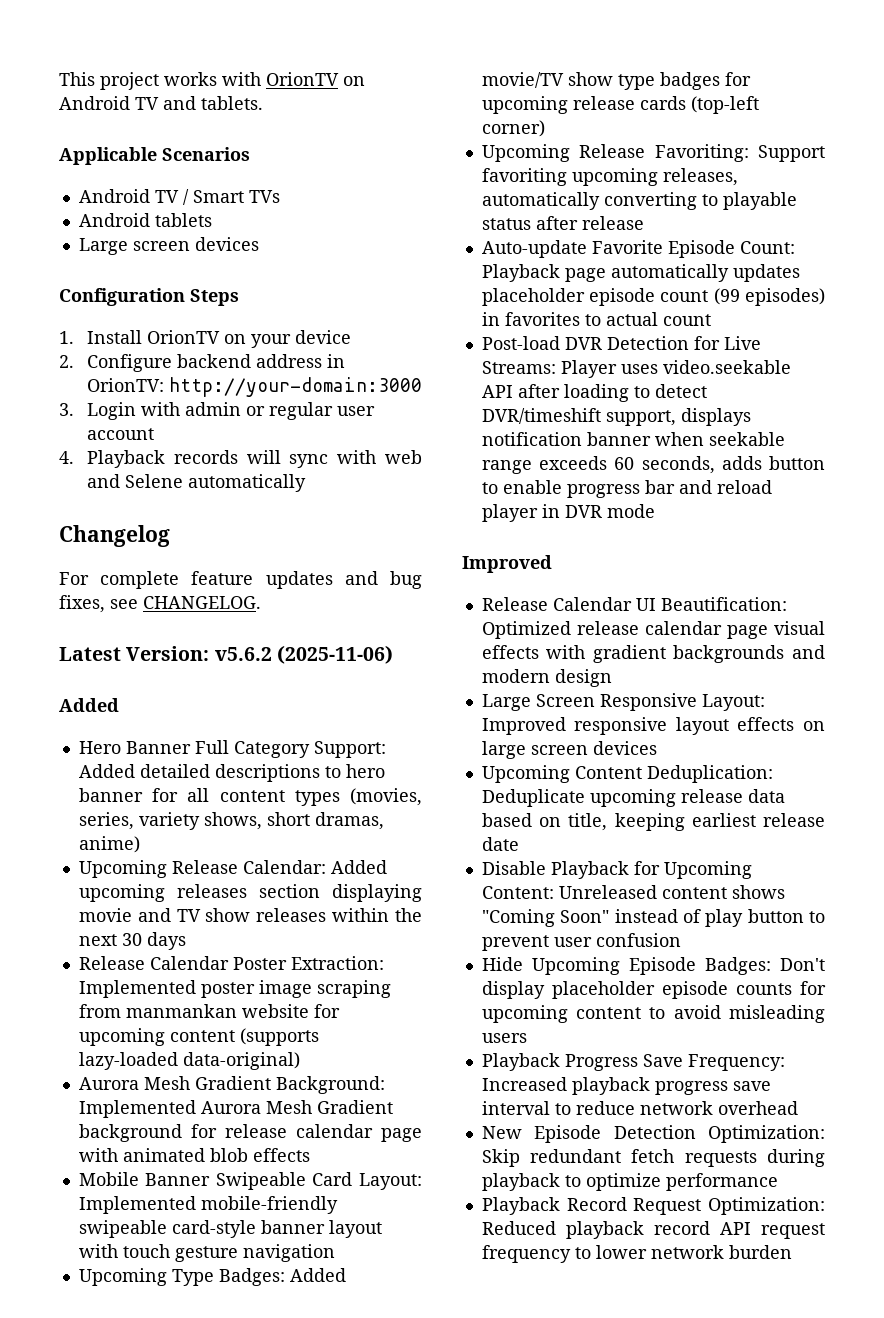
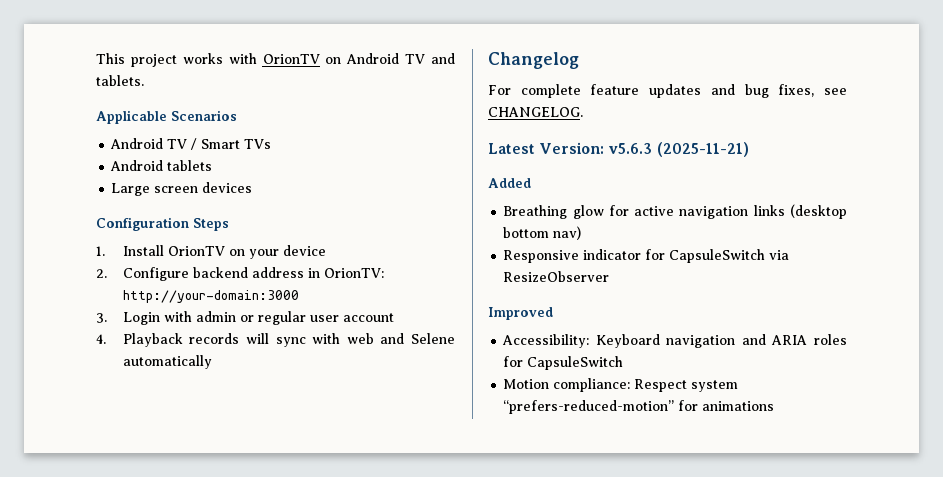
[214,645,393,664] v5.6.2 (2025-11-06) -> [608,142,749,157] v5.6.3 (2025-11-21)
[78,740,386,758] [78,764,385,782] [78,788,422,806] [78,812,384,830] [78,836,140,853] [78,860,387,878] [78,884,422,902] [78,908,422,922] [78,932,186,950] [78,956,384,970] [78,980,391,998] [78,1004,340,1018] [78,1028,319,1046] [78,1052,300,1070] [78,1076,385,1094] [78,1100,393,1118] [78,1124,422,1142] [78,1148,310,1162] [78,1172,422,1190] [78,1196,338,1214] [78,1220,382,1238] [78,1244,335,1262] [78,1268,346,1286] [481,72,751,90] [481,96,759,114] [481,120,545,137] [481,144,825,162] [481,168,738,186] [481,192,797,210] [481,216,644,230] [481,240,795,258] [481,264,800,282] [481,288,825,306] [481,312,711,326] [481,336,761,350] [481,360,791,378] [481,384,707,402] [481,408,751,426] [481,432,785,446] [481,456,825,474] [481,480,772,498] [481,504,655,522] [462,555,552,573] [481,597,787,611] [481,621,825,639] [481,645,825,663] [481,669,612,687] [481,693,765,711] [481,717,825,735] [481,741,657,759] [481,765,773,783] [481,789,785,807] [481,813,825,831] [481,837,519,851] [481,861,752,879] [481,885,785,899] [481,909,825,927] [481,933,681,951] [481,957,825,975] [481,981,826,999] [481,1005,825,1023] [481,1033,527,1043] [481,1053,785,1071] [481,1077,771,1095] [481,1101,798,1115] [481,1125,825,1143] [481,1149,825,1167] [481,1173,778,1191] [481,1197,825,1215] [481,1221,825,1239] [481,1245,792,1263] Hero Banner Full Category Support: Added detailed descriptions to hero banner for all content types (movies, series, variety shows, short dramas, anime) // Upcoming Release Calendar: Added upcoming releases section displaying movie and TV show releases within the next 30 days // Release Calendar Poster Extraction: Implemented poster image scraping from manmankan website for upcoming content (supports lazy-loaded data-original) // Aurora Mesh Gradient Background: Implemented Aurora Mesh Gradient background for release calendar page with animated blob effects // Mobile Banner Swipeable Card Layout: Implemented mobile-friendly swipeable card-style banner layout with touch gesture navigation // Upcoming Type Badges: Added movie/TV show type badges for upcoming release cards (top-left corner) // Upcoming Release Favoriting: Support favoriting upcoming releases, automatically converting to playable status after release // Auto-update Favorite Episode Count: Playback page automatically updates placeholder episode count (99 episodes) in favorites to actual count // Post-load DVR Detection for Live Streams: Player uses video.seekable API after loading to detect DVR/timeshift support, displays notification banner when seekable range exceeds 60 seconds, adds button to enable progress bar and reload player in DVR mode // Improved // Release Calendar UI Beautification: Optimized release calendar page visual effects with gradient backgrounds and modern design // Large Screen Responsive Layout: Improved responsive layout effects on large screen devices // Upcoming Content Deduplication: Deduplicate upcoming release data based on title, keeping earliest release date // Disable Playback for Upcoming Content: Unreleased content shows "Coming Soon" instead of play button to prevent user confusion // Hide Upcoming Episode Badges: Don't display placeholder episode counts for upcoming content to avoid misleading users // Playback Progress Save Frequency: Increased playback progress save interval to reduce network overhead // New Episode Detection Optimization: Skip redundant fetch requests during playback to optimize performance // Playback Record Request Optimization: Reduced playback record API request frequency to lower network burden -> [503,204,847,219] [503,226,582,240] [503,249,790,263] [503,271,610,282] [488,307,553,320] [502,334,847,348] [503,356,624,370] [503,378,739,392] [503,400,775,414] Breathing glow for active navigation links (desktop bottom nav) // Responsive indicator for CapsuleSwitch via ResizeObserver // Improved // Accessibility: Keyboard navigation and ARIA roles for CapsuleSwitch // Motion compliance: Respect system “prefers-reduced-motion” for animations

